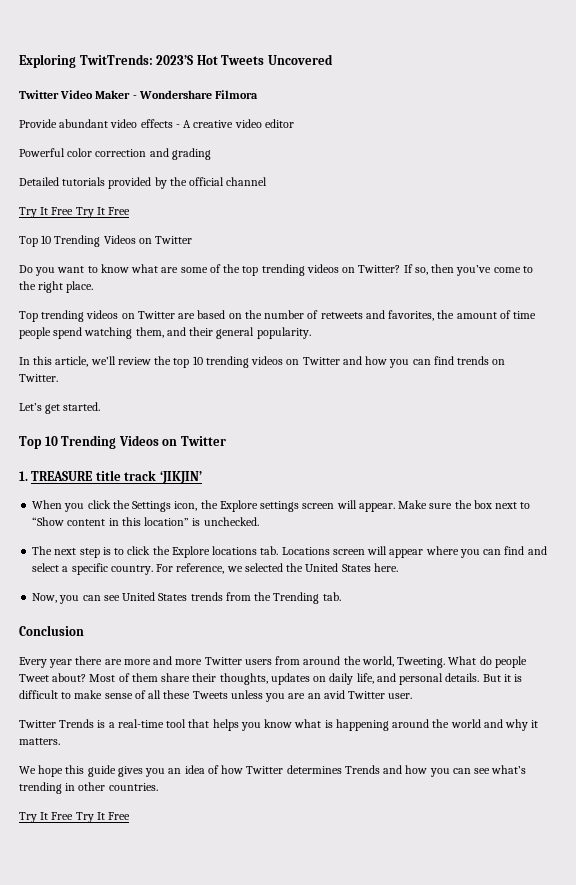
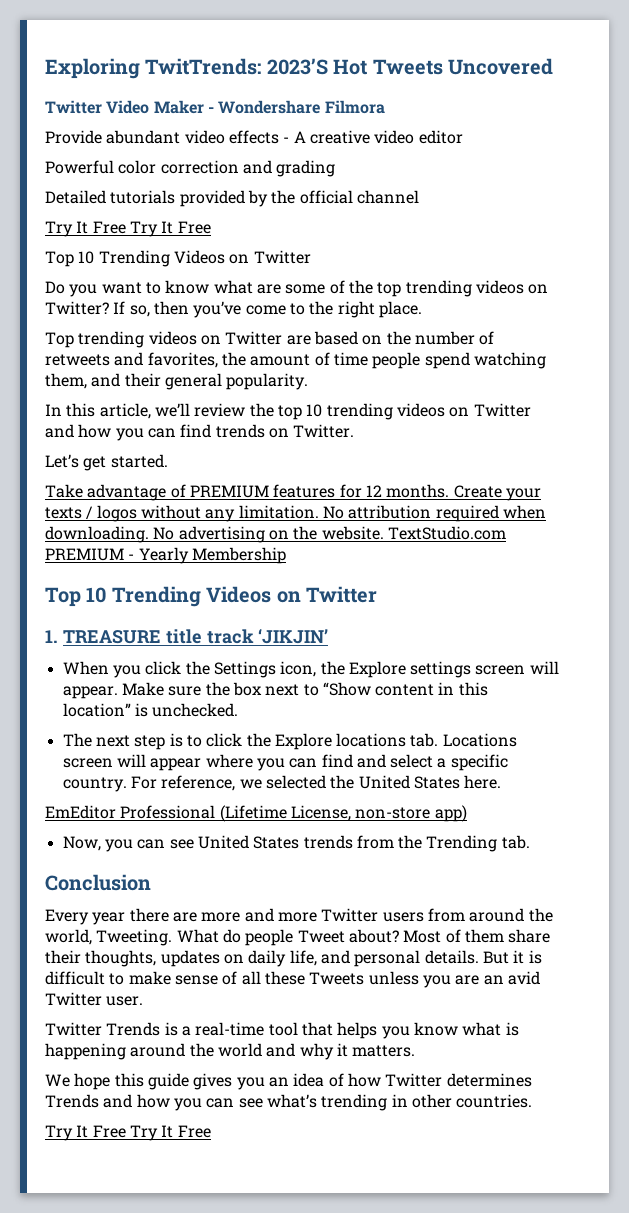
(101, 406) none -> [45,484,541,501] [45,505,546,522] [45,526,506,543] [45,547,286,564] // Take advantage of PREMIUM features for 12 months. Create your texts / logos without any limitation. No attribution required when downloading. No advertising on the website. TextStudio.com PREMIUM - Yearly Membership
(398, 567) none -> [45,805,467,822] // EmEditor Professional (Lifetime License, non-store app)

